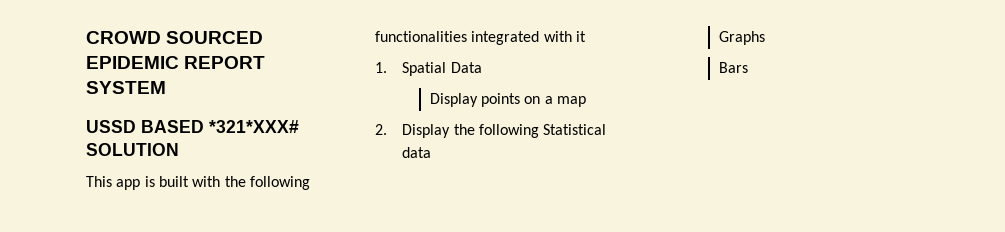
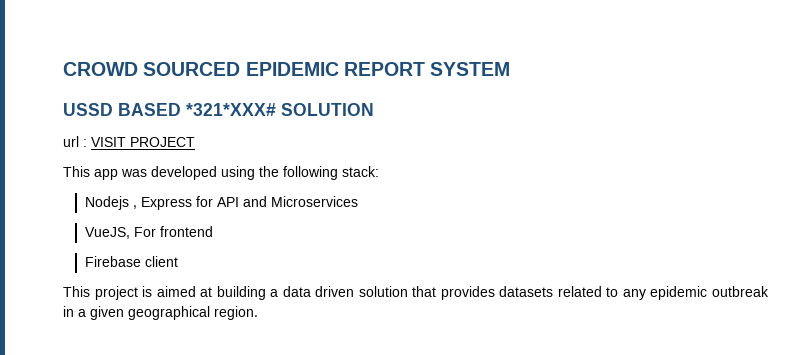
[86,176,310,190] [375,31,586,45] [375,62,482,76] [429,93,587,107] [375,124,607,138] [402,147,432,158] [718,31,765,45] [718,62,748,73] This app is built with the following functionalities integrated with it // 1. Spatial Data // Display points on a map // 2. Display the following Statistical data // Graphs // Bars -> [63,136,195,147] [63,166,379,180] [85,196,359,210] [85,226,214,239] [85,256,179,267] [63,286,769,300] [63,306,258,320] url : VISIT PROJECT // This app was developed using the following stack: // Nodejs , Express for API and Microservices // VueJS, For frontend // Firebase client // This project is aimed at building a data driven solution that provides datasets related to any epidemic outbreak in a given geographical region.

